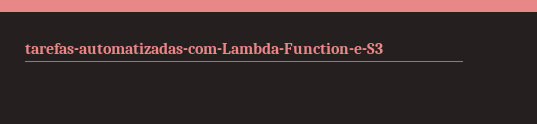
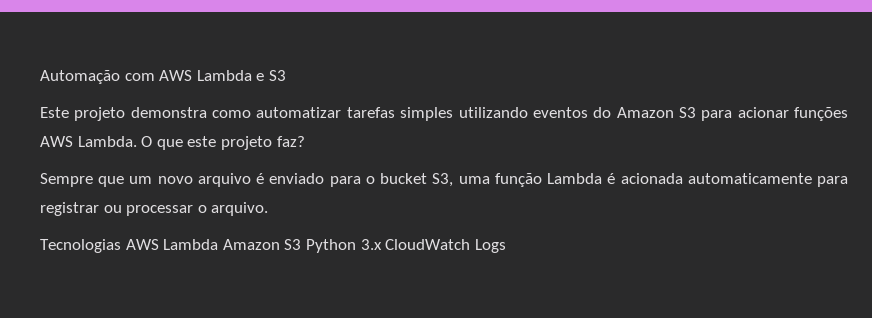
[25,42,383,54] tarefas-automatizadas-com-Lambda-Function-e-S3 -> [40,70,286,84] [40,107,849,121] [40,136,305,150] [40,173,849,187] [40,202,269,216] [40,239,506,253] Automação com AWS Lambda e S3 // Este projeto demonstra como automatizar tarefas simples utilizando eventos do Amazon S3 para acionar funções AWS Lambda. O que este projeto faz? // Sempre que um novo arquivo é enviado para o bucket S3, uma função Lambda é acionada automaticamente para registrar ou processar o arquivo. // Tecnologias AWS Lambda Amazon S3 Python 3.x CloudWatch Logs

